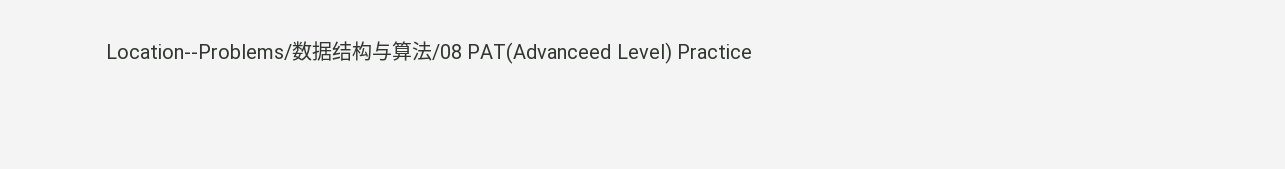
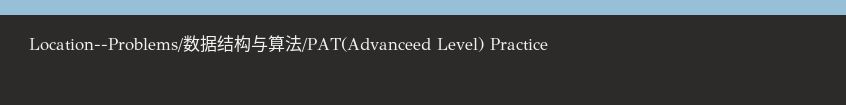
[432,42,612,64] /08 PAT(Advanceed -> [301,37,431,52] /PAT(Advanceed

